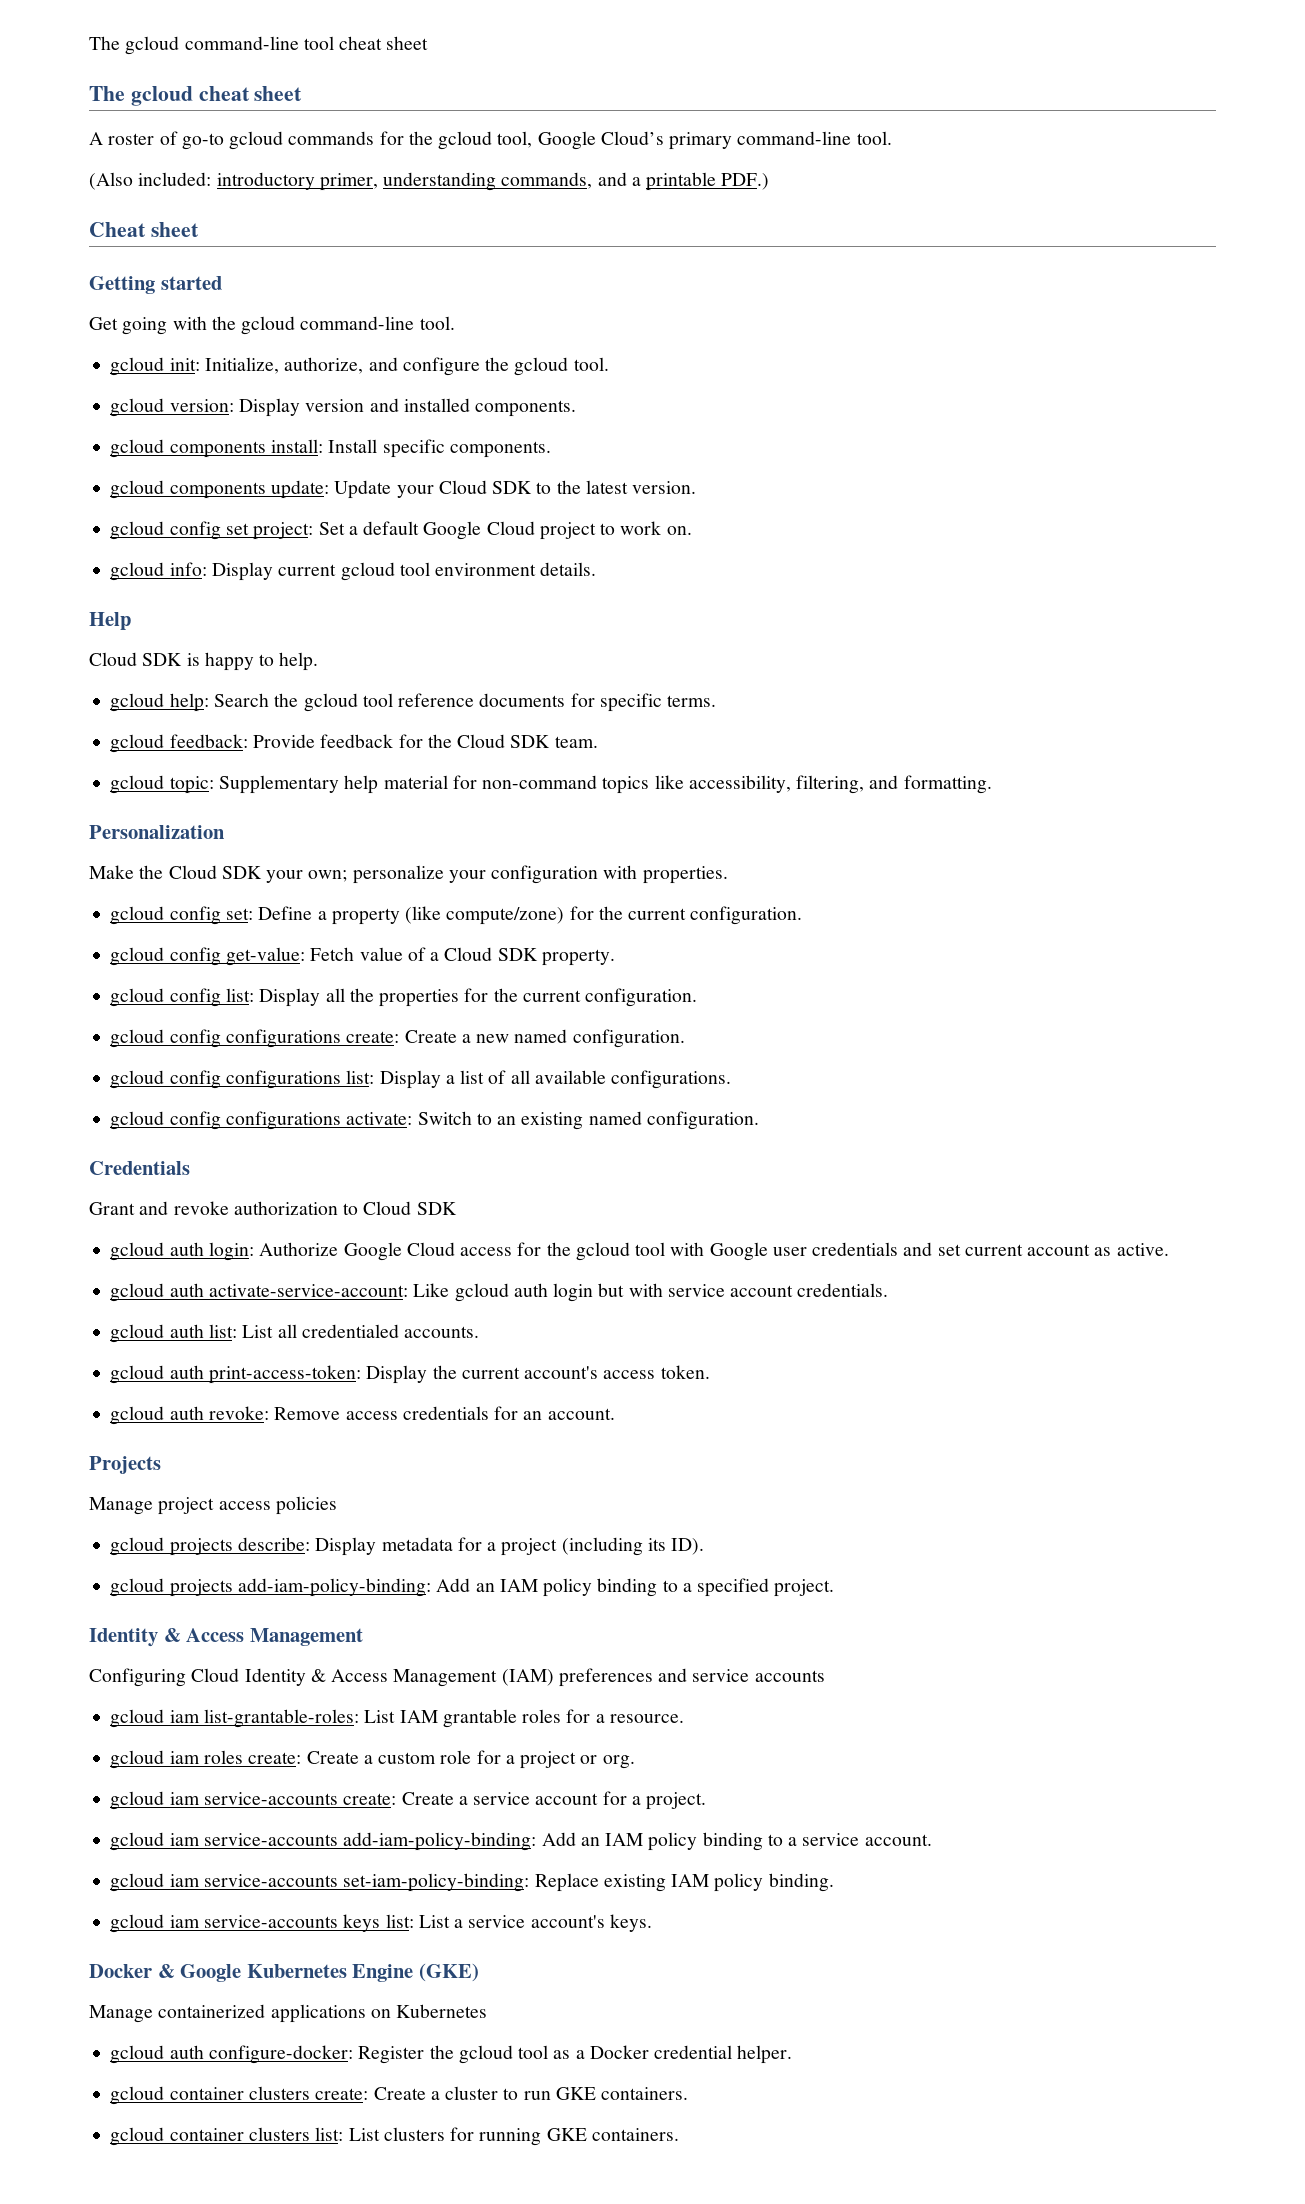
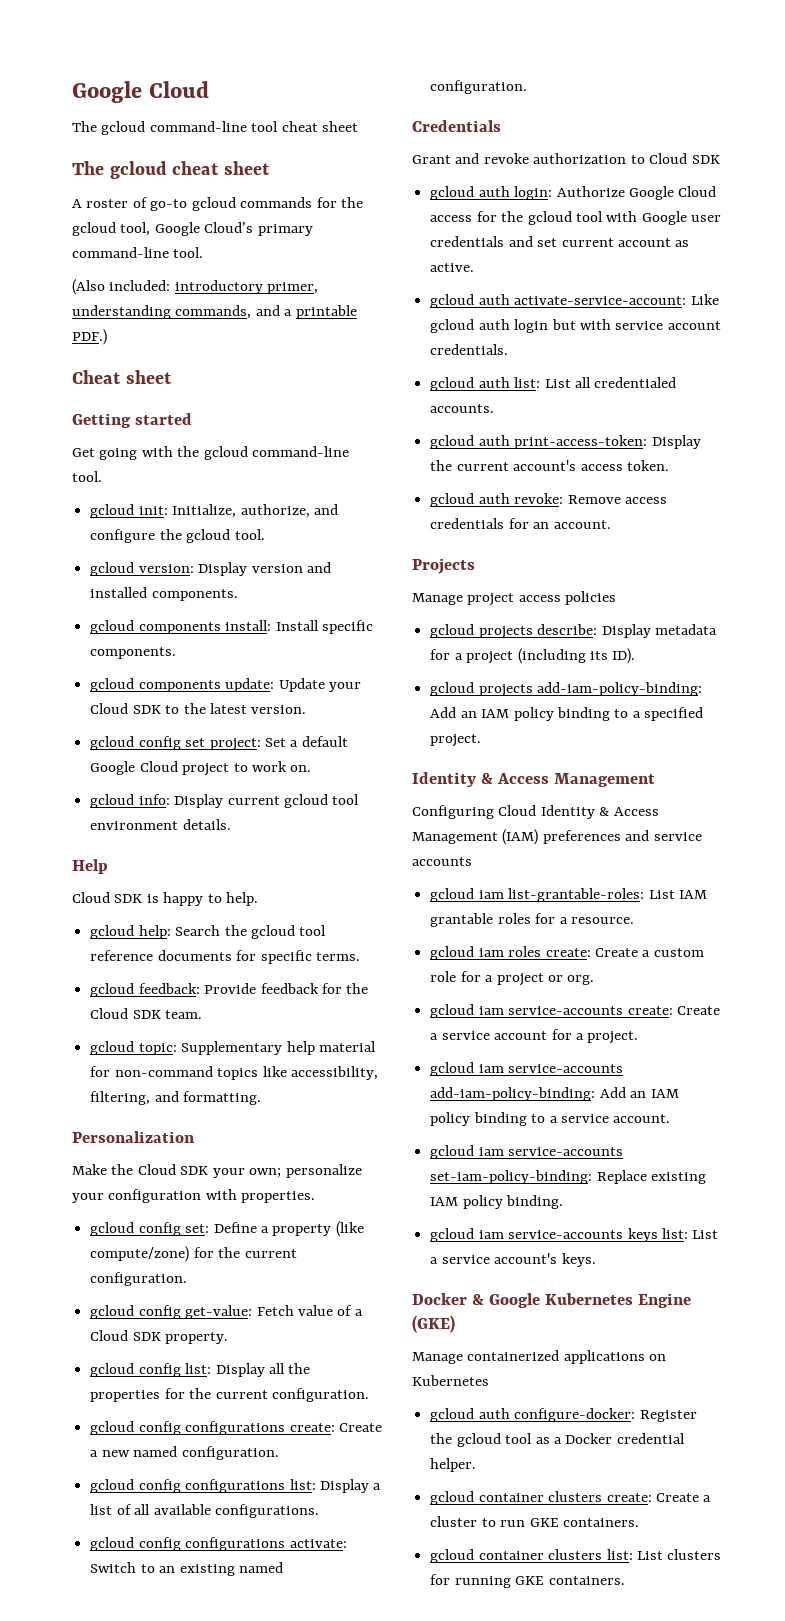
(89, 43) none -> [72,81,210,103] Google Cloud //

